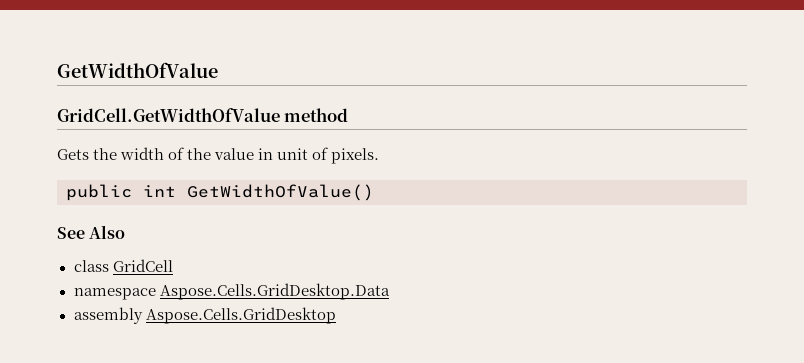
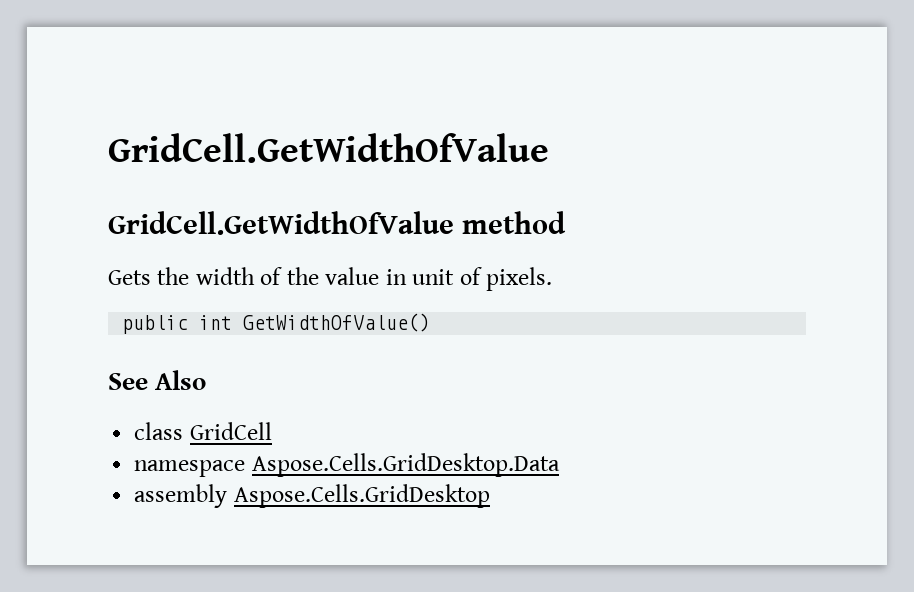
[57,62,218,78] GetWidthOfValue -> [108,133,549,163] GridCell.GetWidthOfValue

